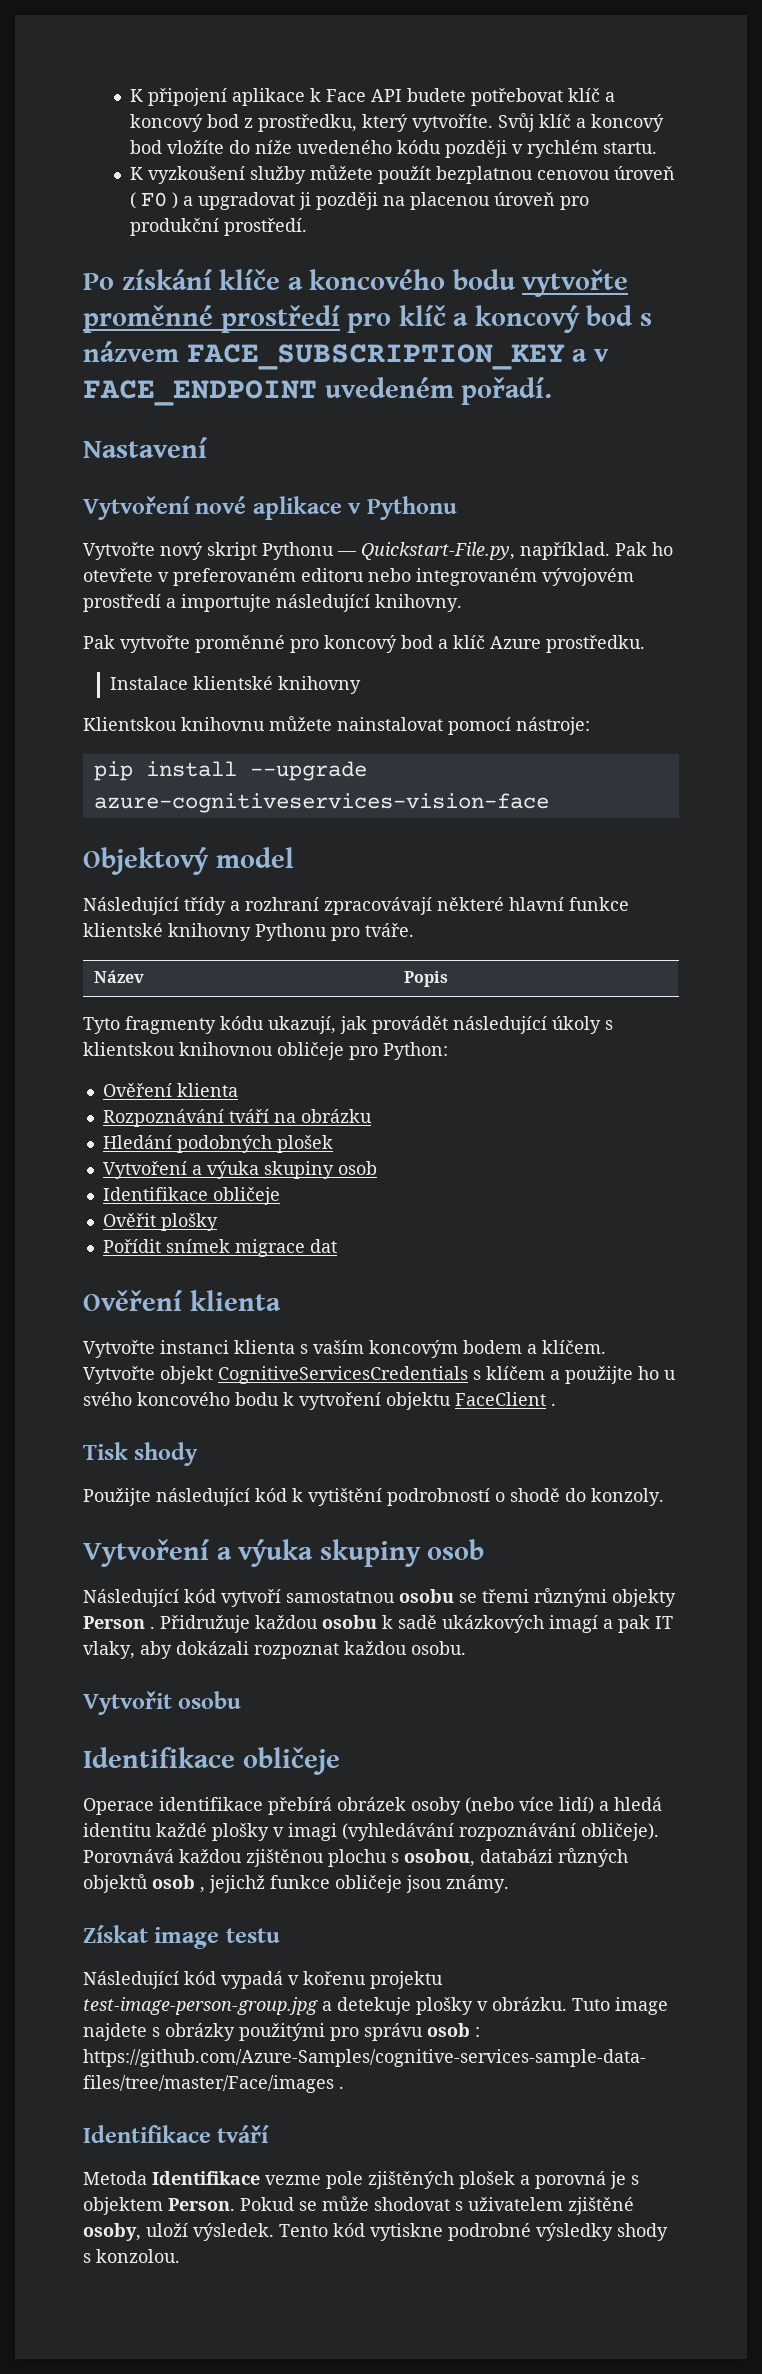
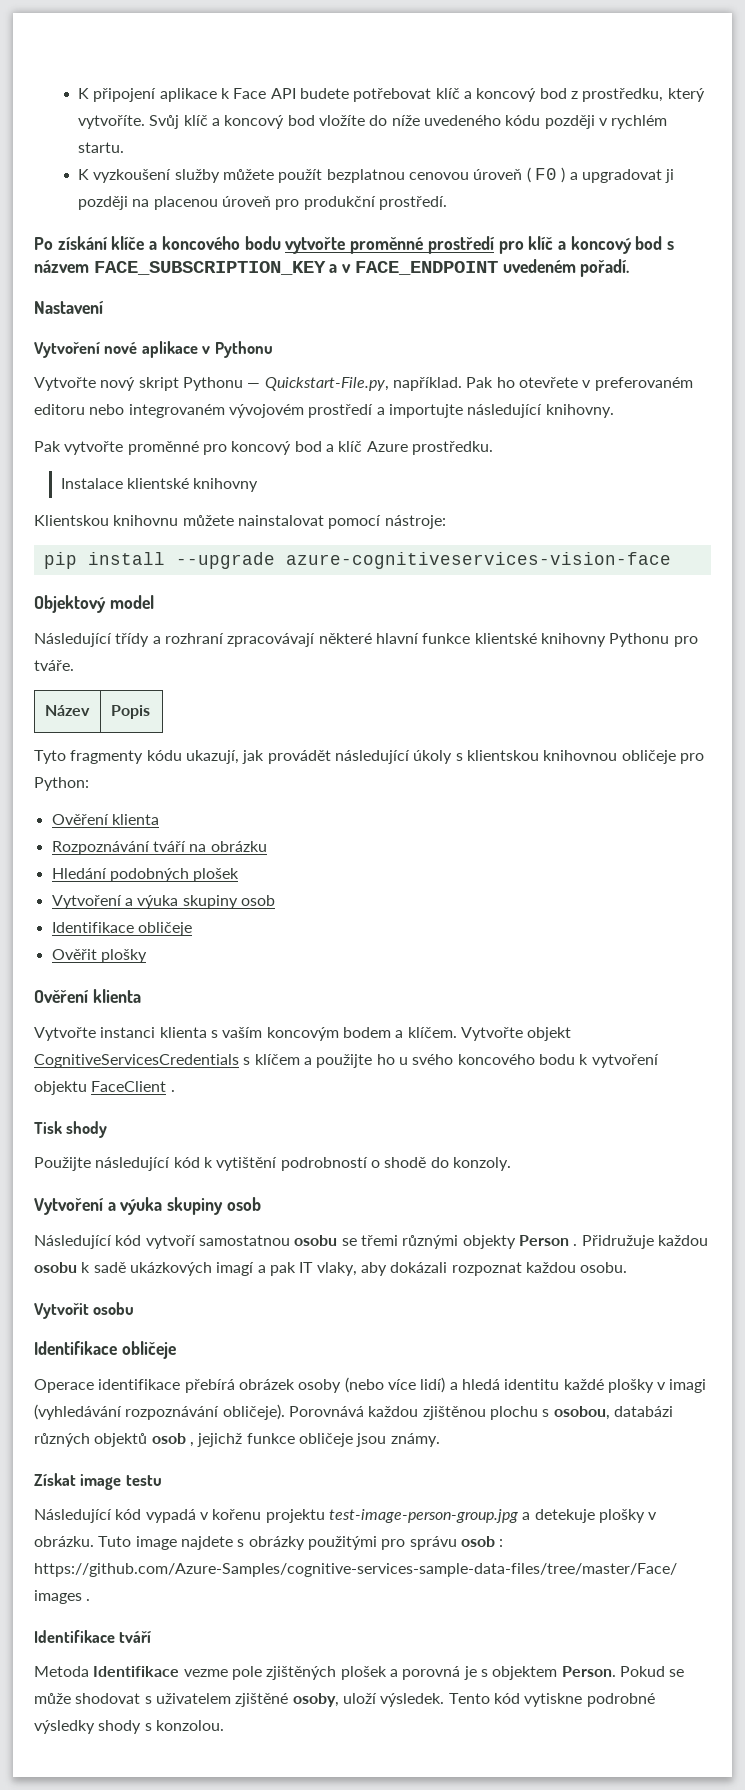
[102,1239,337,1257] // Pořídit snímek migrace dat -> (147, 956) none

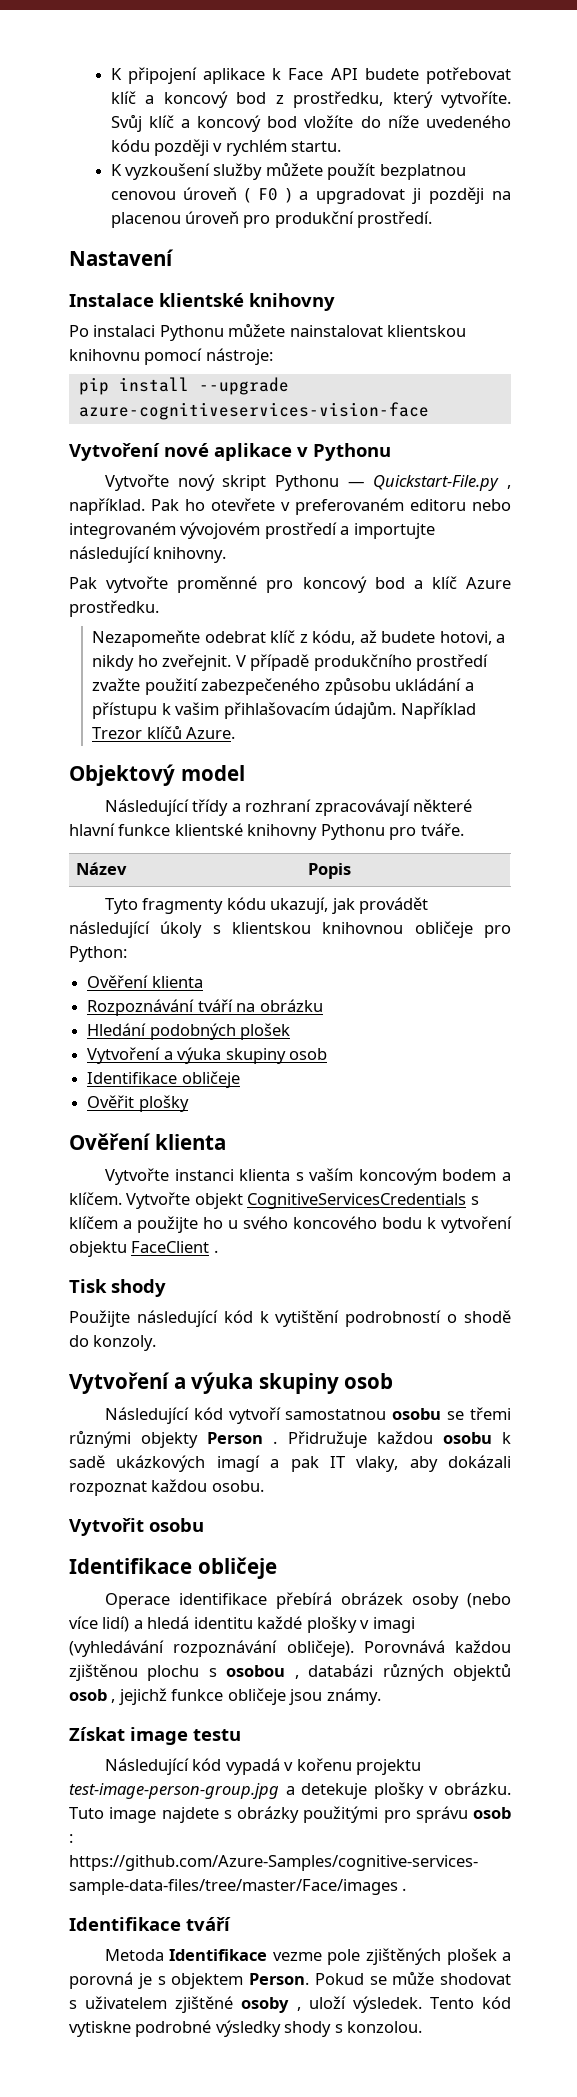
[34,236,675,254] [34,259,630,277] [34,301,104,314] Po získání klíče a koncového bodu vytvořte proměnné prostředí pro klíč a koncový bod s názvem FACE_SUBSCRIPTION_KEY a v FACE_ENDPOINT uvedeném pořadí. // Nastavení -> [69,249,174,266] [69,293,335,311] [69,323,467,341] [69,348,273,365] [78,377,289,395] [78,402,429,420] Nastavení // Instalace klientské knihovny // Po instalaci Pythonu můžete nainstalovat klientskou knihovnu pomocí nástroje: // pip install --upgrade azure-cognitiveservices-vision-face
[264,377,389,391] Quickstart-File.py, -> [373,475,512,491] Quickstart-File.py ,
[60,478,259,492] [34,515,446,529] [43,552,671,569] Instalace klientské knihovny // Klientskou knihovnu můžete nainstalovat pomocí nástroje: // pip install --upgrade azure-cognitiveservices-vision-face -> [92,630,505,647] [92,654,489,671] [92,677,474,695] [92,701,476,719] [92,725,236,739] Nezapomeňte odebrat klíč z kódu, až budete hotovi, a nikdy ho zveřejnit. V případě produkčního prostředí zvažte použití zabezpečeného způsobu ukládání a přístupu k vašim přihlašovacím údajům. Například Trezor klíčů Azure.
[553,1406,610,1420] osobou, -> [226,1665,299,1679] osobou ,
[292,1693,339,1707] osoby, -> [241,1997,301,2013] osoby ,

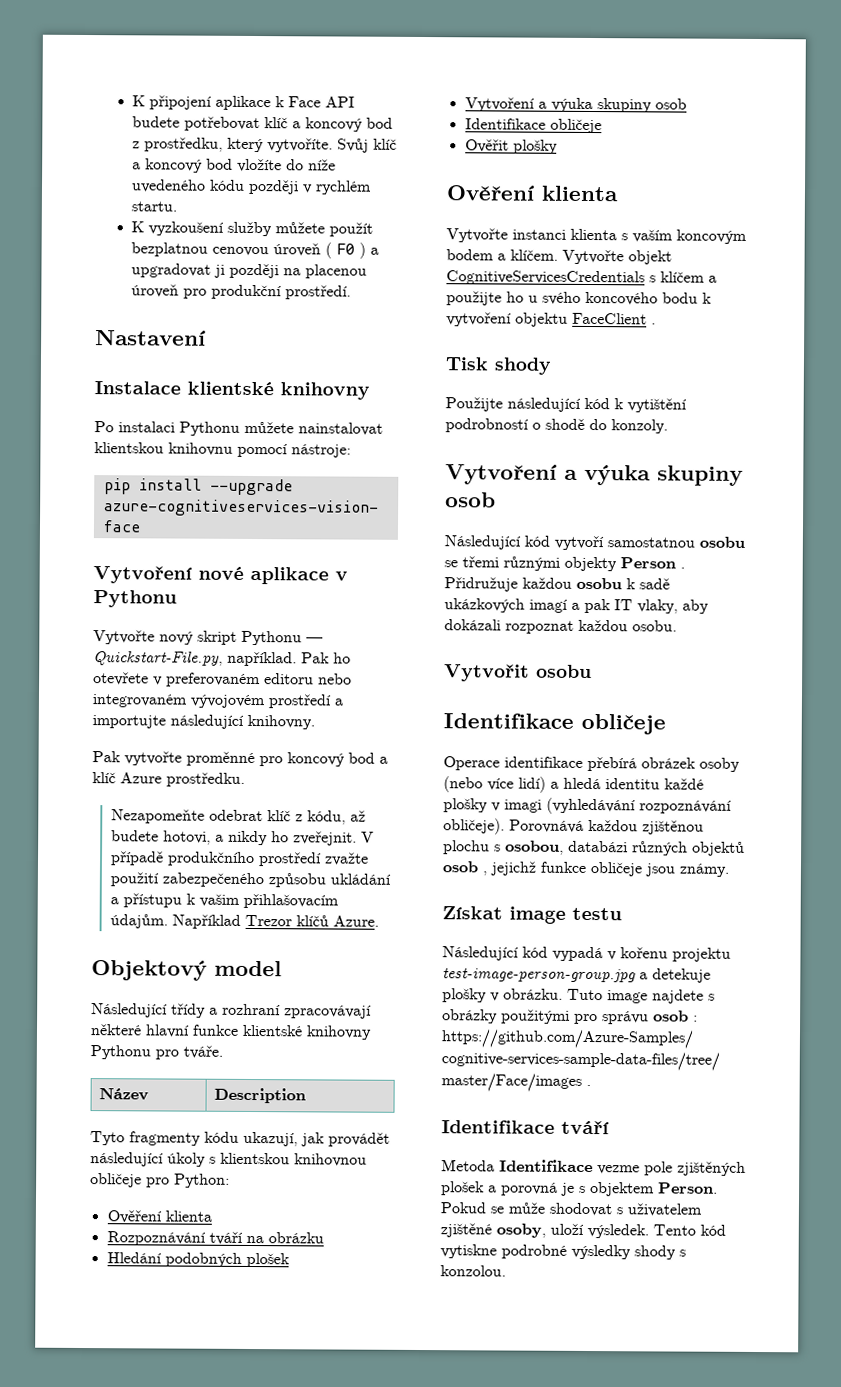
[373,475,512,491] Quickstart-File.py , -> [93,651,223,666] Quickstart-File.py,
[308,863,352,879] Popis -> [213,1087,306,1104] Description
[226,1665,299,1679] osobou , -> [505,840,564,855] osobou,
[241,1997,301,2013] osoby , -> [496,1223,546,1238] osoby,

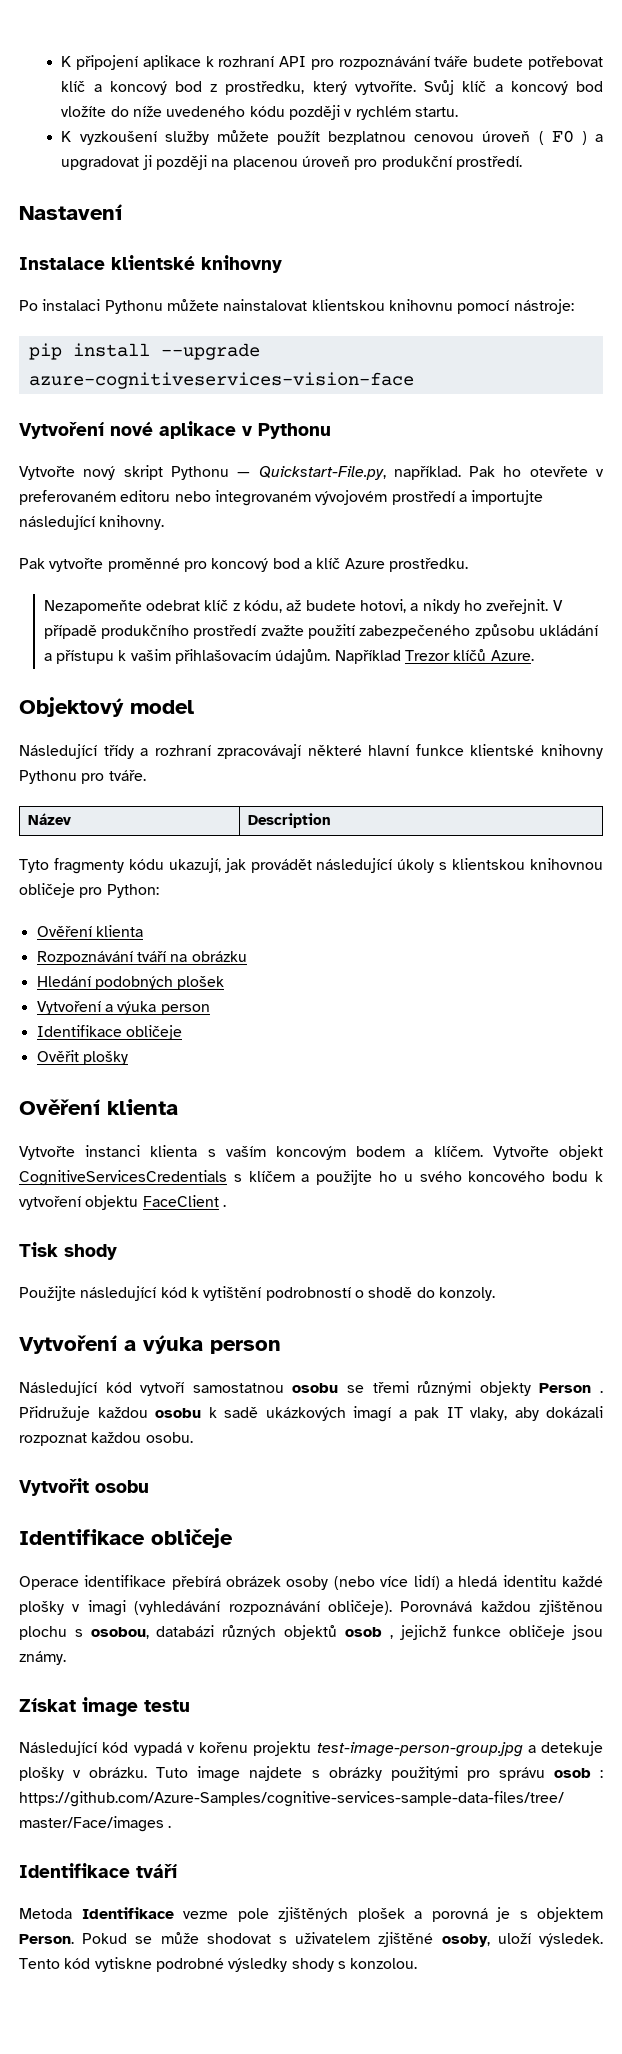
[288,96,356,108] Face API -> [218,56,469,70] rozhraní API pro rozpoznávání tváře
[596,98,687,113] skupiny osob -> [160,1004,210,1015] person
[657,465,743,486] [445,492,496,508] skupiny osob -> [210,1340,281,1354] person

